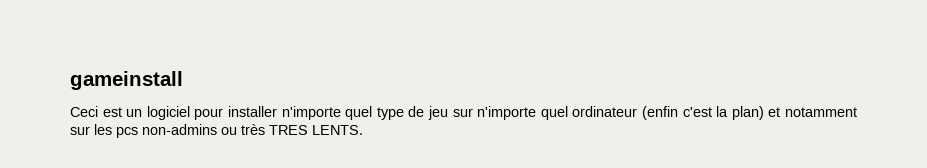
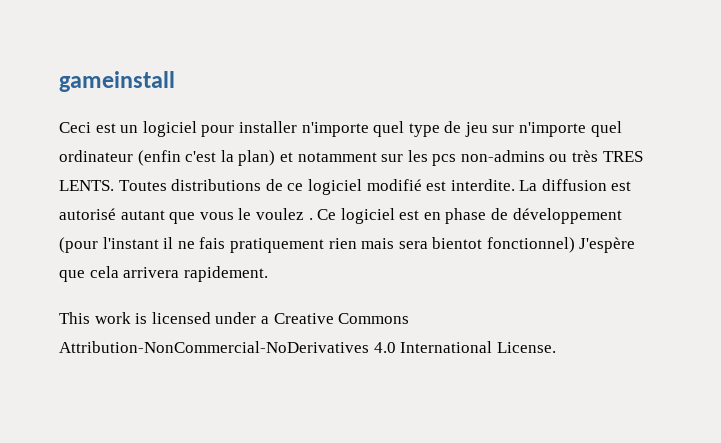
(363, 130) none -> [118,179,632,195] [59,208,622,224] [59,237,636,253] [59,266,268,282] [59,312,410,324] [59,341,556,353] Toutes distributions de ce logiciel modifié est interdite. La diffusion est autorisé autant que vous le voulez . Ce logiciel est en phase de développement (pour l'instant il ne fais pratiquement rien mais sera bientot fonctionnel) J'espère que cela arrivera rapidement. // This work is licensed under a Creative Commons Attribution-NonCommercial-NoDerivatives 4.0 International License.

